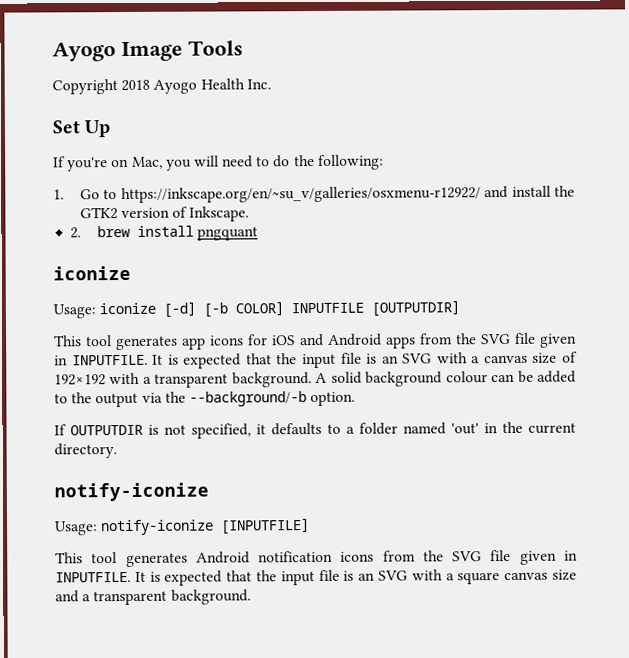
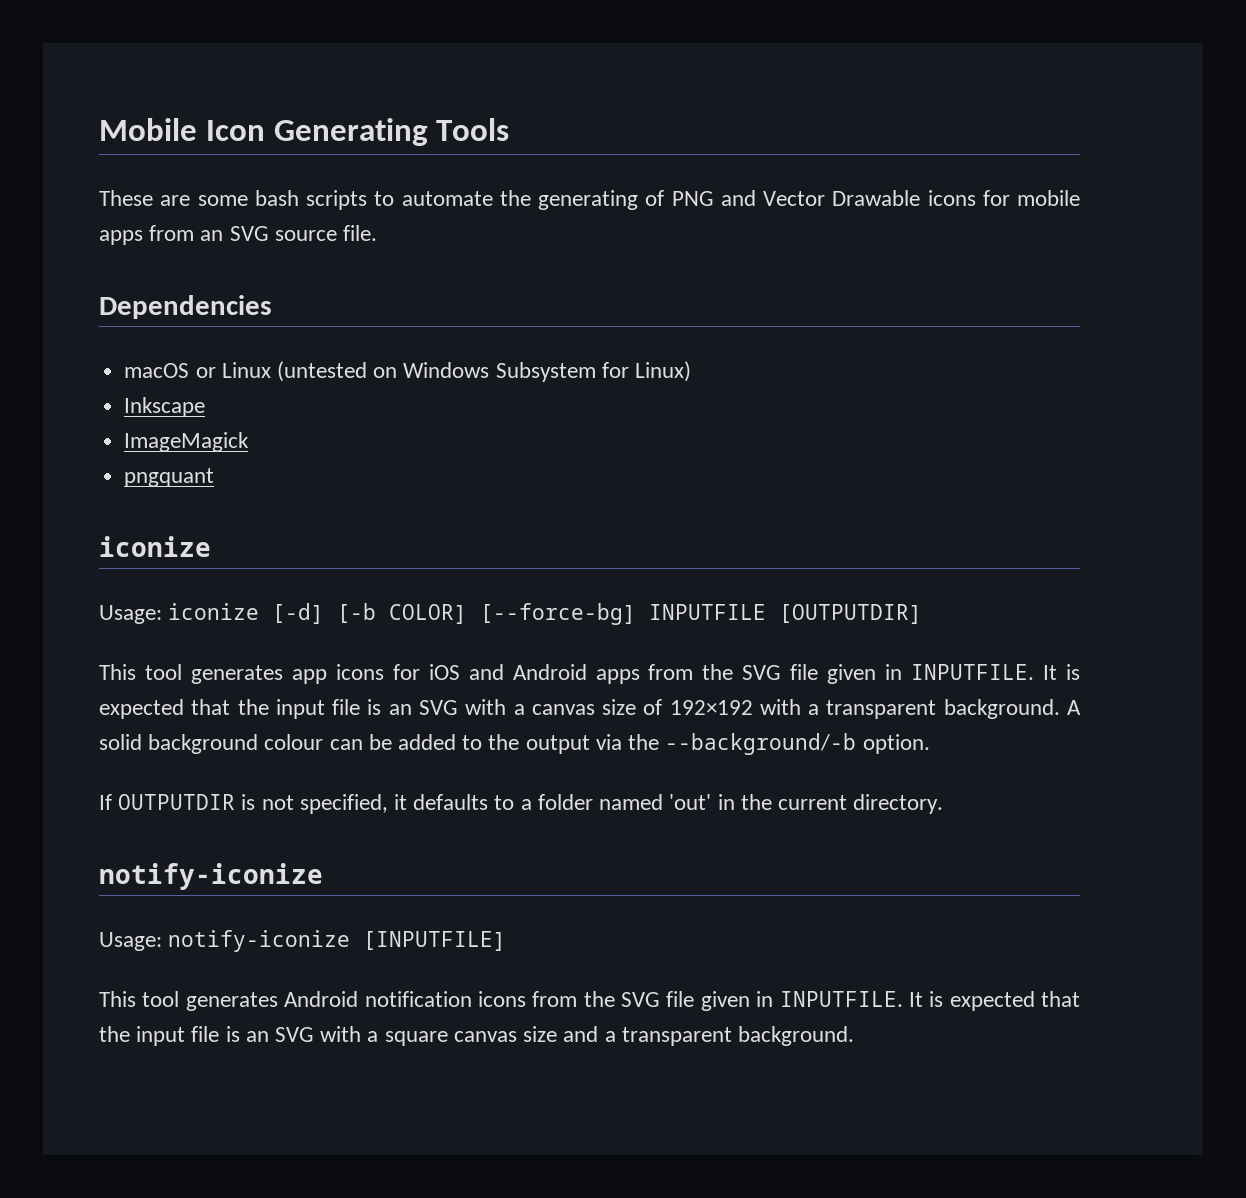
[52,40,243,62] [52,78,271,95] [52,120,111,138] [53,154,384,172] [53,185,575,204] [79,206,250,222] [70,225,194,239] Ayogo Image Tools // Copyright 2018 Ayogo Health Inc. // Set Up // If you're on Mac, you will need to do the following: // 1. Go to https://inkscape.org/en/~su_v/galleries/osxmenu-r12922/ and install the GTK2 version of Inkscape. // 2. brew install -> [99,118,510,146] [99,190,1080,210] [99,225,378,245] [99,295,272,319] [124,361,691,382] [124,397,206,417] [124,432,250,452] Mobile Icon Generating Tools // These are some bash scripts to automate the generating of PNG and Vector Drawable icons for mobile apps from an SVG source file. // Dependencies // macOS or Linux (untested on Windows Subsystem for Linux) // Inkscape // ImageMagick //
(285, 308) none -> [480,603,637,625] [--force-bg]

